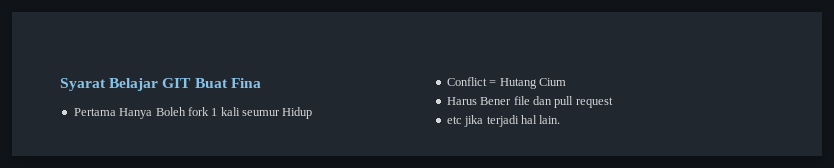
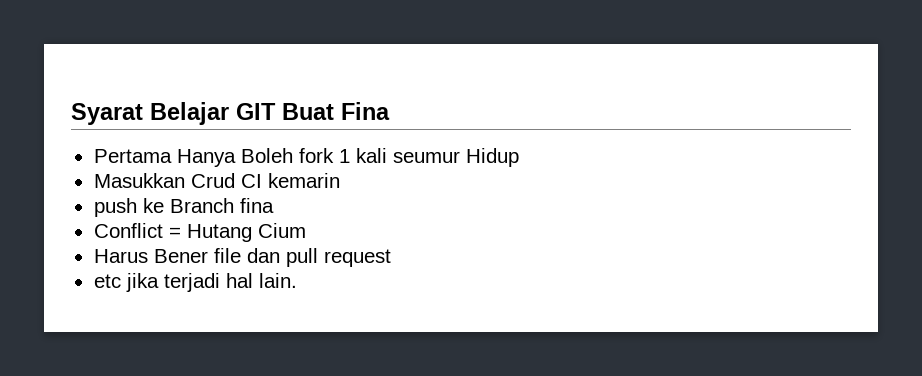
(313, 113) none -> [93,173,340,188] [93,198,274,217] // Masukkan Crud CI kemarin // push ke Branch fina

